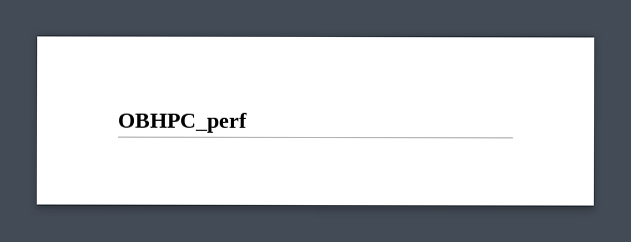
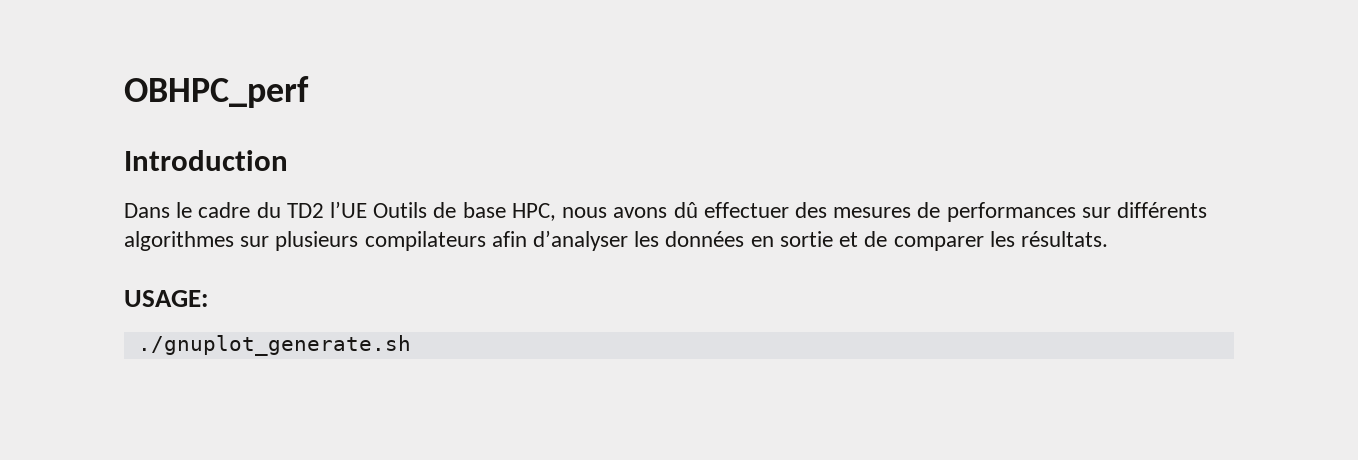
(248, 122) none -> [124,150,288,171] [124,201,1207,222] [124,230,1108,251] [124,290,208,307] [137,335,411,356] // Introduction // Dans le cadre du TD2 l’UE Outils de base HPC, nous avons dû effectuer des mesures de performances sur différents algorithmes sur plusieurs compilateurs afin d’analyser les données en sortie et de comparer les résultats. // USAGE: // ./gnuplot_generate.sh

